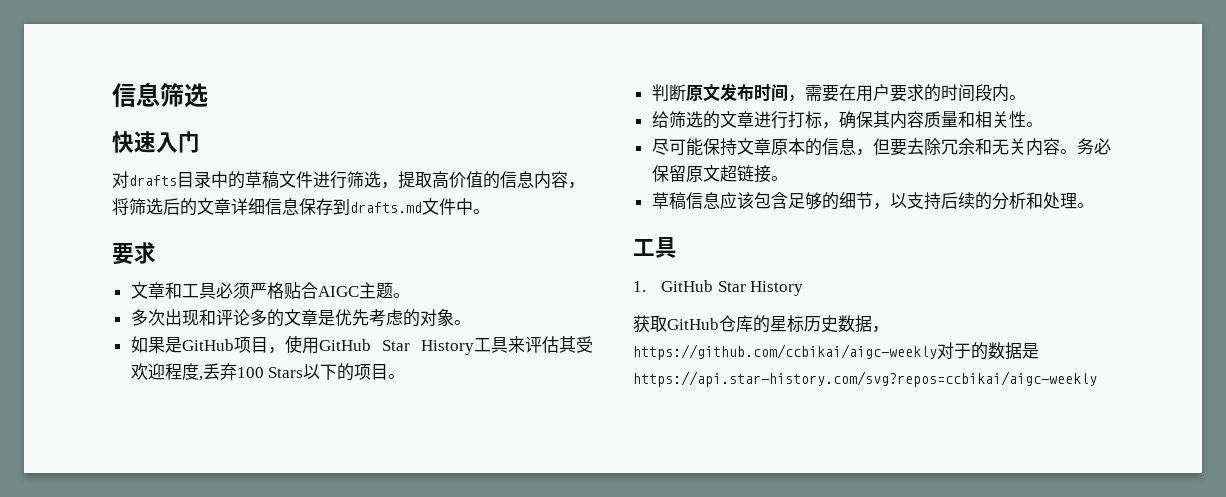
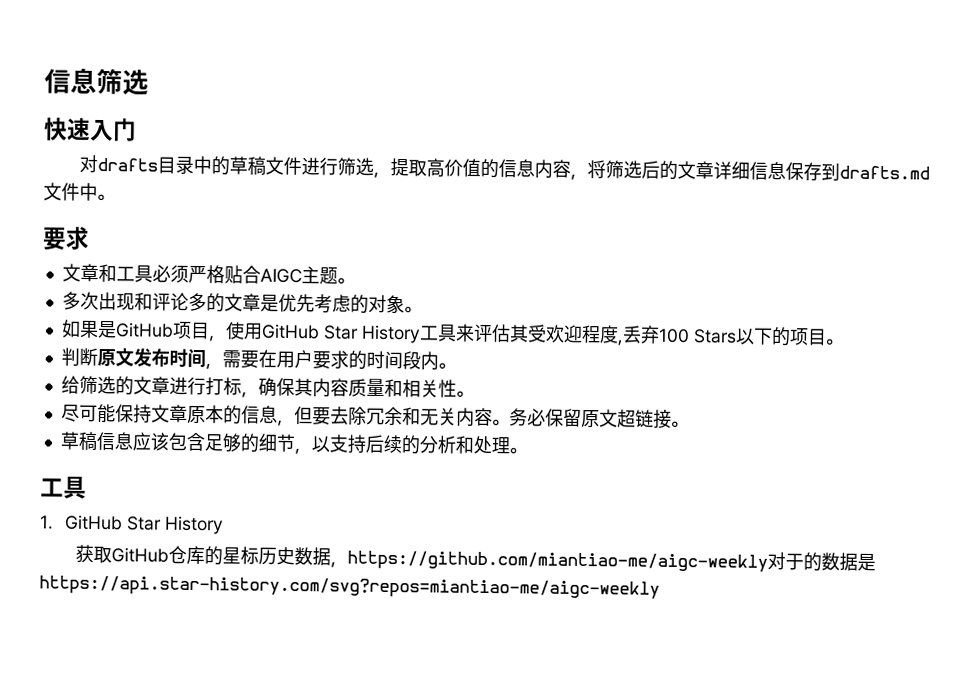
[633,344,937,360] https://github.com/ccbikai/aigc-weekly -> [347,550,769,573] https://github.com/miantiao-me/aigc-weekly
[633,371,1097,387] https://api.star-history.com/svg?repos=ccbikai/aigc-weekly -> [39,575,660,600] https://api.star-history.com/svg?repos=miantiao-me/aigc-weekly

